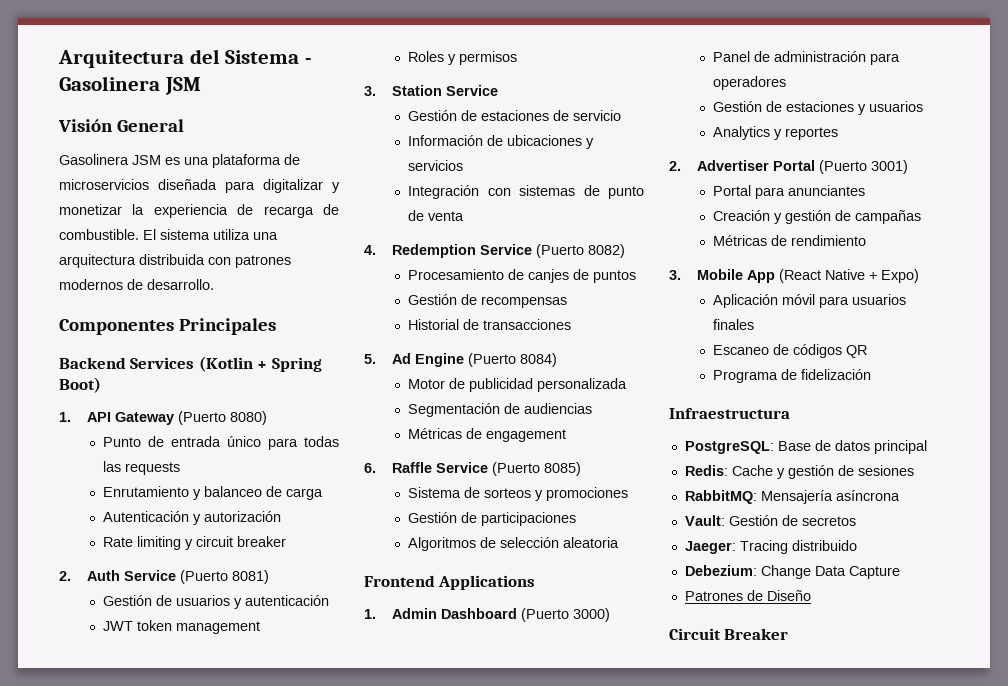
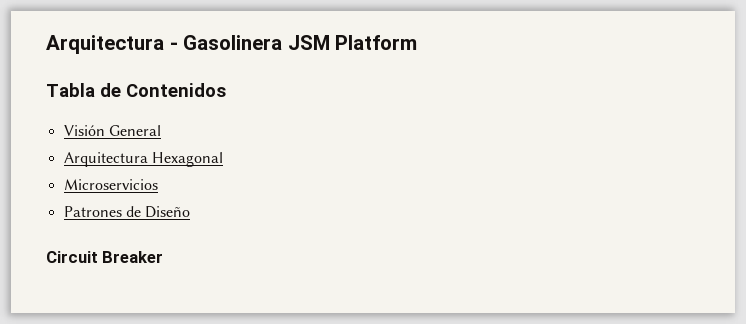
[58,49,300,68] Arquitectura del Sistema -> [46,35,164,54] Arquitectura
[58,119,184,132] [59,154,300,168] [59,179,340,193] [59,204,339,218] [59,229,278,240] [59,254,291,268] [59,279,214,290] [59,318,276,335] [59,356,322,372] [59,377,101,393] [59,411,268,425] [103,436,339,450] [103,461,181,475] [103,486,324,500] [103,511,282,525] [103,536,287,550] [59,570,270,584] [103,595,330,609] [103,620,261,634] [408,51,518,65] [364,85,499,96] [408,110,622,121] [408,135,595,149] [408,160,464,171] [408,185,644,199] [408,210,465,221] [364,244,626,258] [408,269,637,283] [408,294,568,308] [408,319,572,330] [364,353,558,367] [408,378,628,392] [408,403,593,417] [408,428,567,442] [364,462,582,476] [408,487,629,501] [408,512,577,526] [408,537,620,551] [364,575,536,590] [364,608,611,622] [713,51,901,65] [713,76,787,90] [713,101,924,115] [713,126,839,140] [669,160,909,174] [713,185,866,199] [713,210,922,224] [713,235,867,246] [669,269,920,283] [713,294,907,308] [713,319,755,330] [713,344,868,358] [713,369,872,383] [669,408,790,419] [684,440,927,454] [684,465,914,479] [684,490,900,504] [684,515,856,526] [684,540,857,554] [684,565,900,579] // Visión General // Gasolinera JSM es una plataforma de microservicios diseñada para digitalizar y monetizar la experiencia de recarga de combustible. El sistema utiliza una arquitectura distribuida con patrones modernos de desarrollo. // Componentes Principales // Backend Services (Kotlin + Spring Boot) // 1. API Gateway (Puerto 8080) // Punto de entrada único para todas las requests // Enrutamiento y balanceo de carga // Autenticación y autorización // Rate limiting y circuit breaker // 2. Auth Service (Puerto 8081) // Gestión de usuarios y autenticación // JWT token management // Roles y permisos // 3. Station Service // Gestión de estaciones de servicio // Información de ubicaciones y servicios // Integración con sistemas de punto de venta // 4. Redemption Service (Puerto 8082) // Procesamiento de canjes de puntos // Gestión de recompensas // Historial de transacciones // 5. Ad Engine (Puerto 8084) // Motor de publicidad personalizada // Segmentación de audiencias // Métricas de engagement // 6. Raffle Service (Puerto 8085) // Sistema de sorteos y promociones // Gestión de participaciones // Algoritmos de selección aleatoria // Frontend Applications // 1. Admin Dashboard (Puerto 3000) // Panel de administración para operadores // Gestión de estaciones y usuarios // Analytics y reportes // 2. Advertiser Portal (Puerto 3001) // Portal para anunciantes // Creación y gestión de campañas // Métricas de rendimiento // 3. Mobile App (React Native + Expo) // Aplicación móvil para usuarios finales // Escaneo de códigos QR // Programa de fidelización // Infraestructura // PostgreSQL: Base de datos principal // Redis: Cache y gestión de sesiones // RabbitMQ: Mensajería asíncrona // Vault: Gestión de secretos // Jaeger: Tracing distribuido // Debezium: Change Data Capture -> [335,35,418,50] [46,83,226,97] [63,125,161,136] [63,152,223,167] [63,179,158,190] Platform // Tabla de Contenidos // Visión General // Arquitectura Hexagonal // Microservicios

